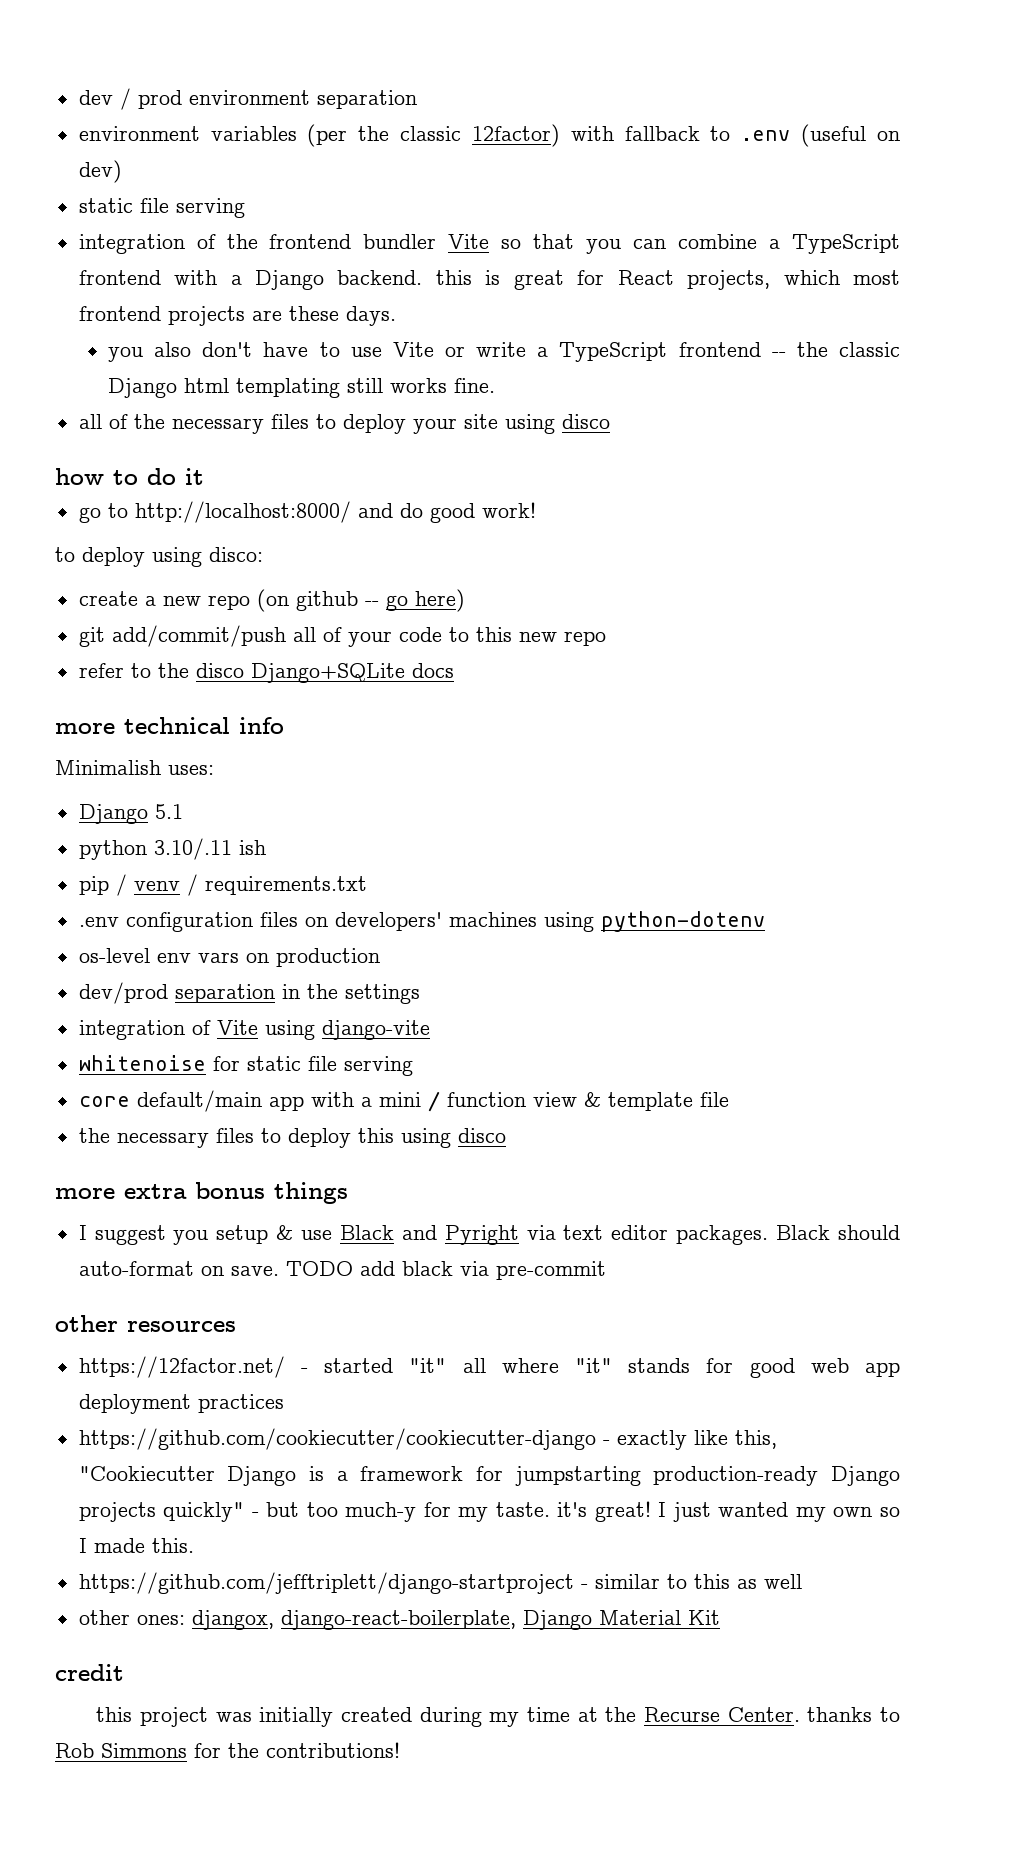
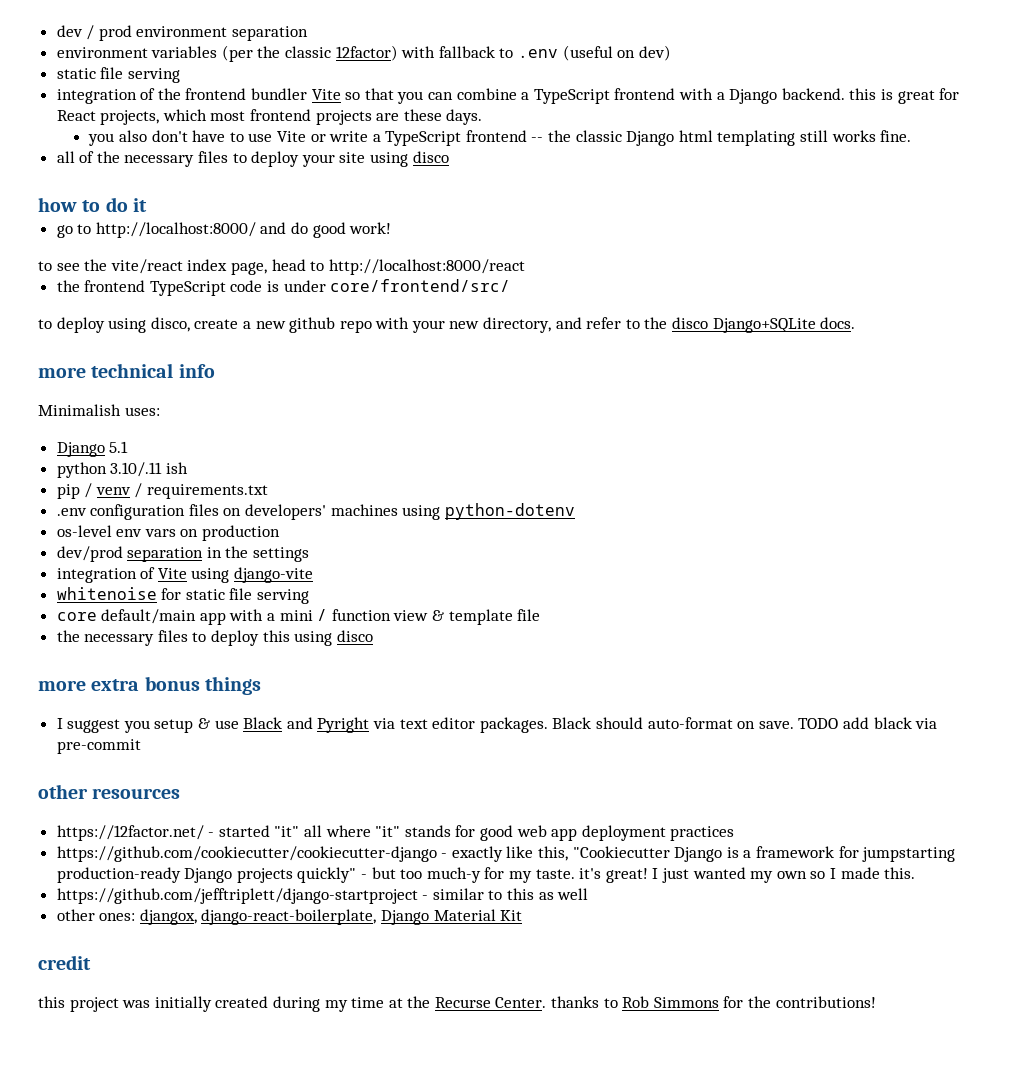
(536, 510) none -> [38,259,525,275] [56,279,511,296] // to see the vite/react index page, head to http://localhost:8000/react // the frontend TypeScript code is under core/frontend/src/
[209,547,263,562] disco: // -> [150,317,190,332] disco,
[207,589,465,612] [78,625,606,647] repo (on github -- go here) // git add/commit/push all of your code to this new repo // -> [289,317,582,333] github repo with your new directory, and
[411,663,454,678] docs -> [820,317,856,329] docs.

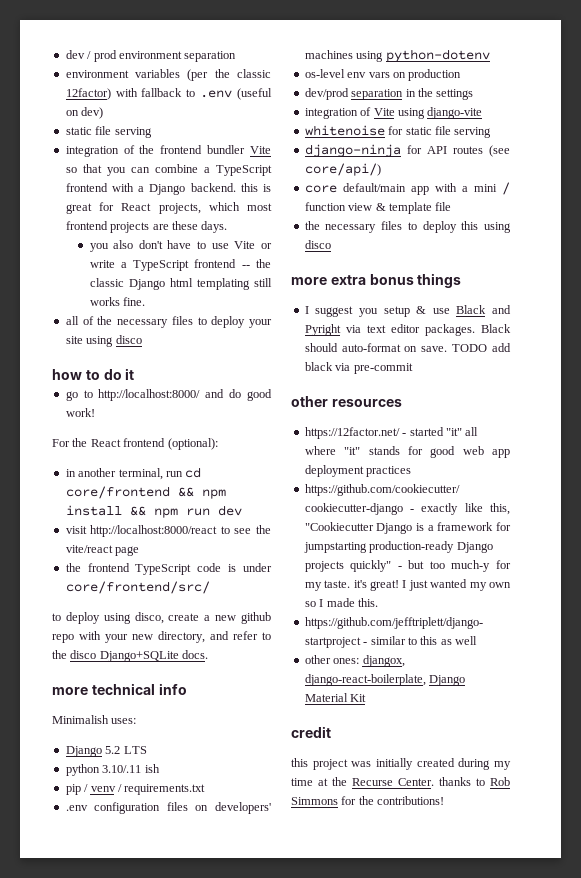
[38,259,525,275] to see the vite/react index page, head to http://localhost:8000/react -> [52,438,218,450] [65,467,202,480] [65,486,226,499] [65,505,242,518] [65,525,271,537] [65,545,140,556] For the React frontend (optional): // in another terminal, run cd core/frontend && npm install && npm run dev // visit http://localhost:8000/react to see the vite/react page
[109,441,129,453] 5.1 -> [105,746,147,754] 5.2 LTS
(310, 596) none -> [304,144,510,157] [304,163,381,176] // django-ninja for API routes (see core/api/)

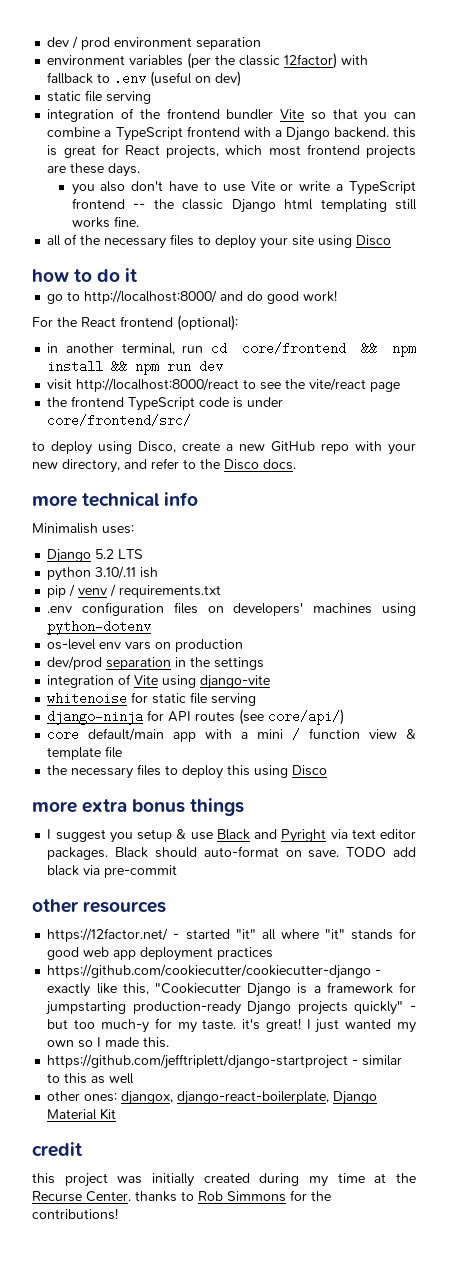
[115,335,142,344] disco -> [356,235,392,246] Disco
[134,612,164,624] disco, -> [138,441,176,453] Disco,
[241,612,271,624] github -> [271,441,315,452] GitHub
[70,650,179,662] disco Django+SQLite -> [224,459,259,470] Disco
[304,240,331,249] disco -> [292,765,328,776] Disco

